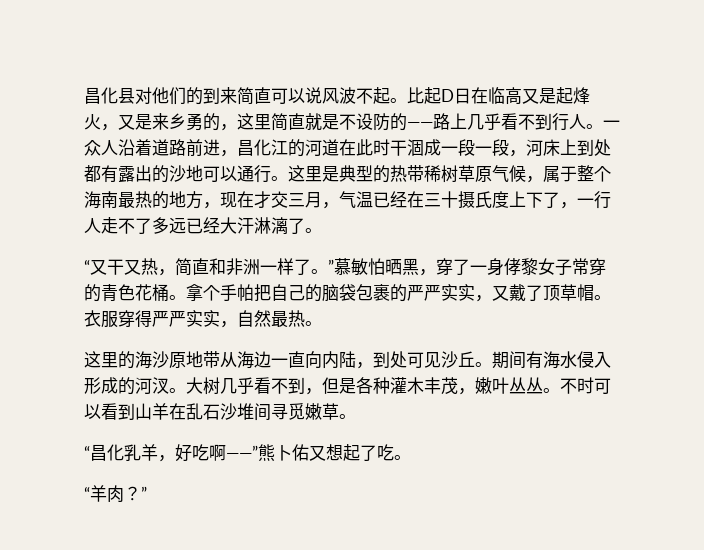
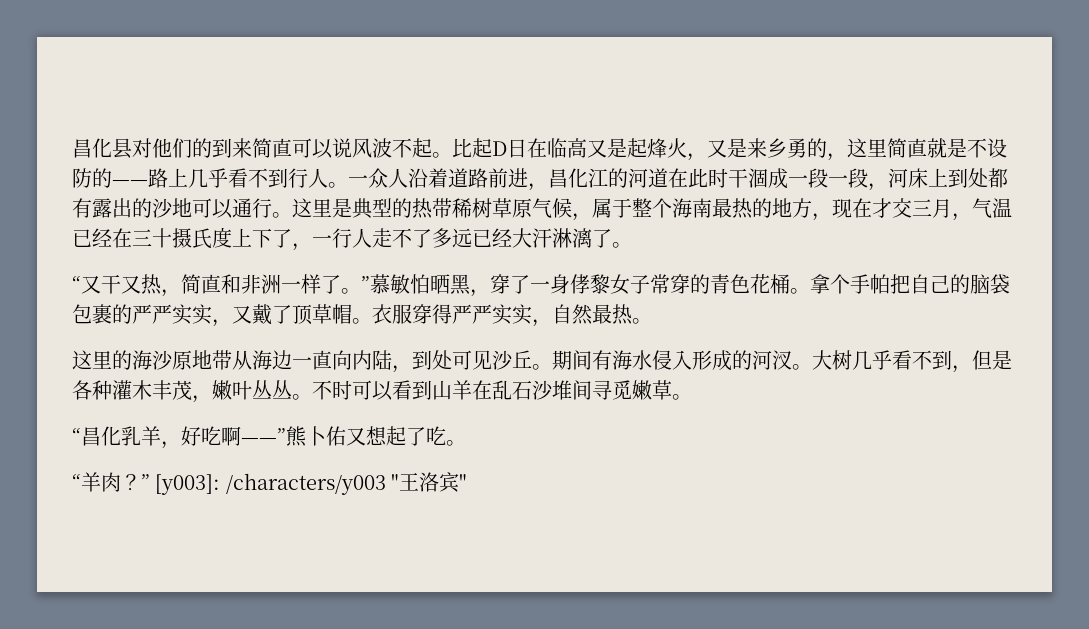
(147, 493) none -> [155,472,468,495] [y003]: /characters/y003 "王洛宾"

